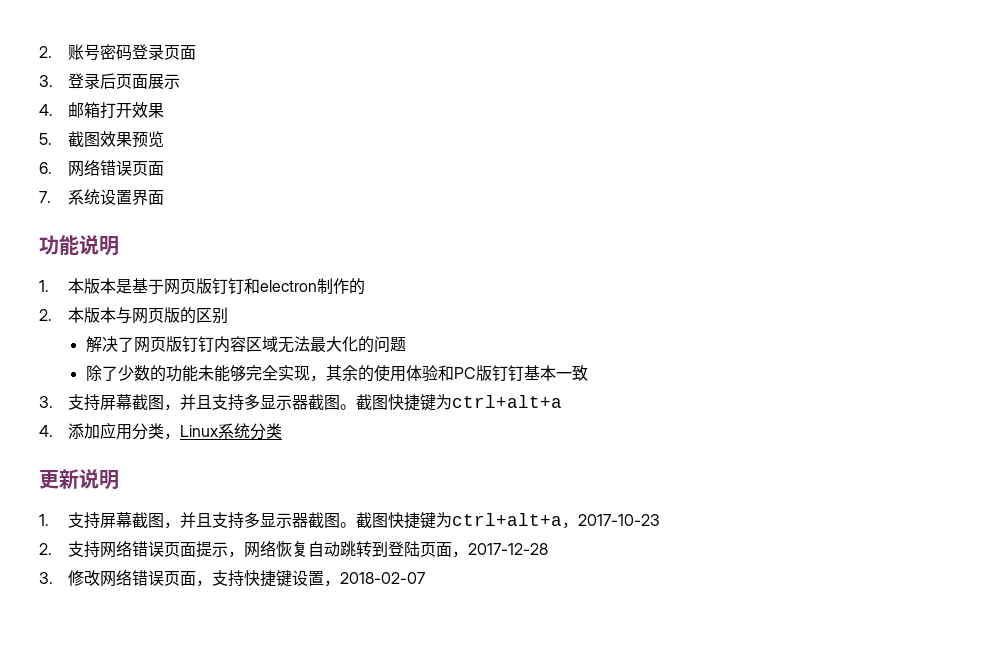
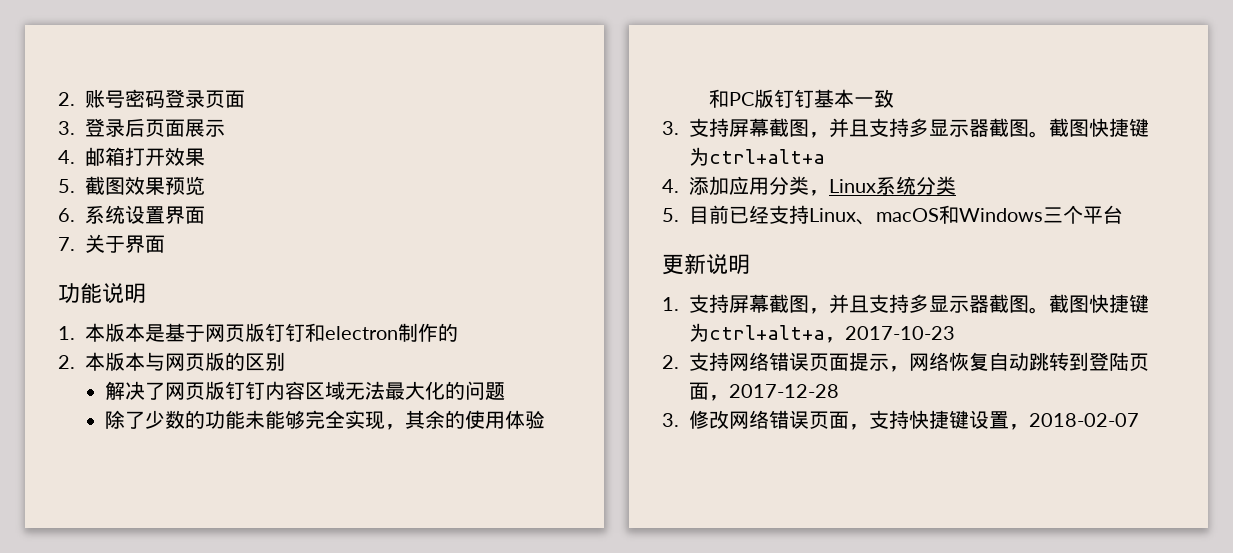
[68,159,165,177] [39,191,51,203] 网络错误页面 // 7. -> (75, 215) none
(165, 197) none -> [58,234,165,253] // 7.关于界面
(283, 431) none -> [662,205,1123,225] // 5.目前已经支持Linux、macOS和Windows三个平台

